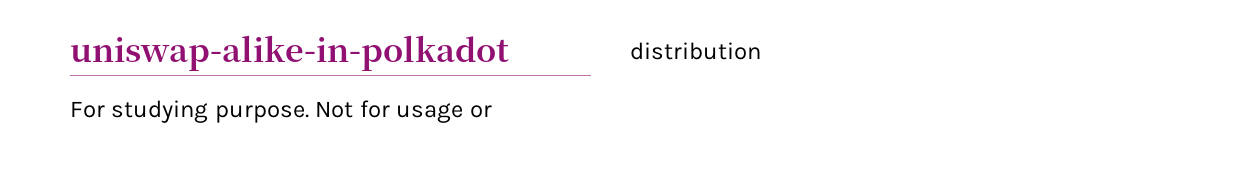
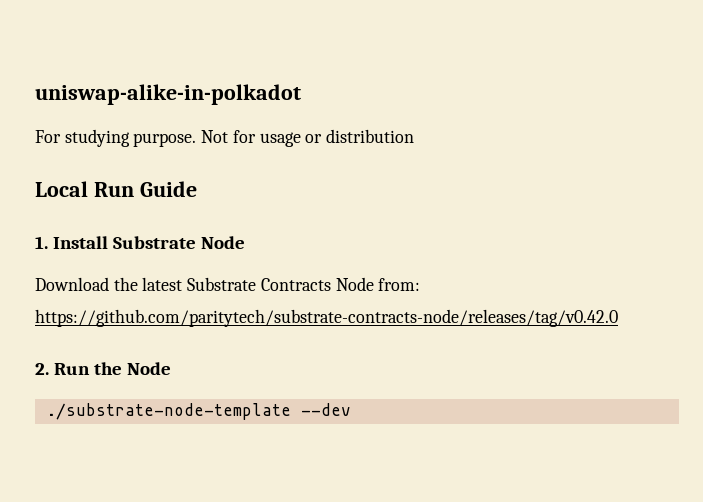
(761, 51) none -> [35,181,197,197] [35,236,246,249] [35,277,421,291] [35,309,618,327] [35,362,172,375] [45,403,351,420] // Local Run Guide // 1. Install Substrate Node // Download the latest Substrate Contracts Node from: // https://github.com/paritytech/substrate-contracts-node/releases/tag/v0.42.0 // 2. Run the Node // ./substrate-node-template --dev

